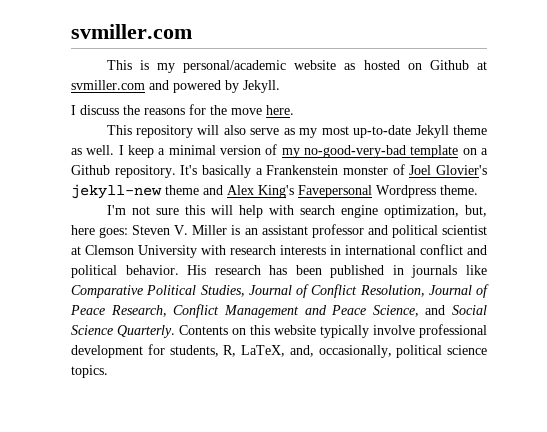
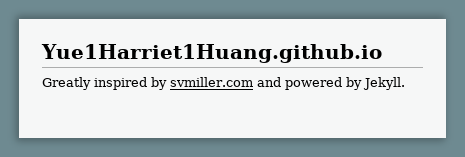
[71,24,192,39] [106,60,487,73] svmiller.com // This is my personal/academic website as hosted on Github at -> [41,44,382,63] [42,77,167,90] Yue1Harriet1Huang.github.io // Greatly inspired by
[71,104,294,115] [106,125,487,138] [71,144,488,158] [71,164,488,178] [71,184,478,199] [106,205,487,218] [71,224,487,238] [71,244,487,258] [71,265,487,278] [71,284,489,298] [70,304,487,318] [71,324,487,338] [71,344,487,358] [71,365,108,378] // I discuss the reasons for the move here. // This repository will also serve as my most up-to-date Jekyll theme as well. I keep a minimal version of my no-good-very-bad template on a Github repository. It's basically a Frankenstein monster of Joel Glovier's jekyll-new theme and Alex King's Favepersonal Wordpress theme. // I'm not sure this will help with search engine optimization, but, here goes: Steven V. Miller is an assistant professor and political scientist at Clemson University with research interests in international conflict and political behavior. His research has been published in journals like Comparative Political Studies, Journal of Conflict Resolution, Journal of Peace Research, Conflict Management and Peace Science, and Social Science Quarterly. Contents on this website typically involve professional development for students, R, LaTeX, and, occasionally, political science topics. -> (405, 83) none

